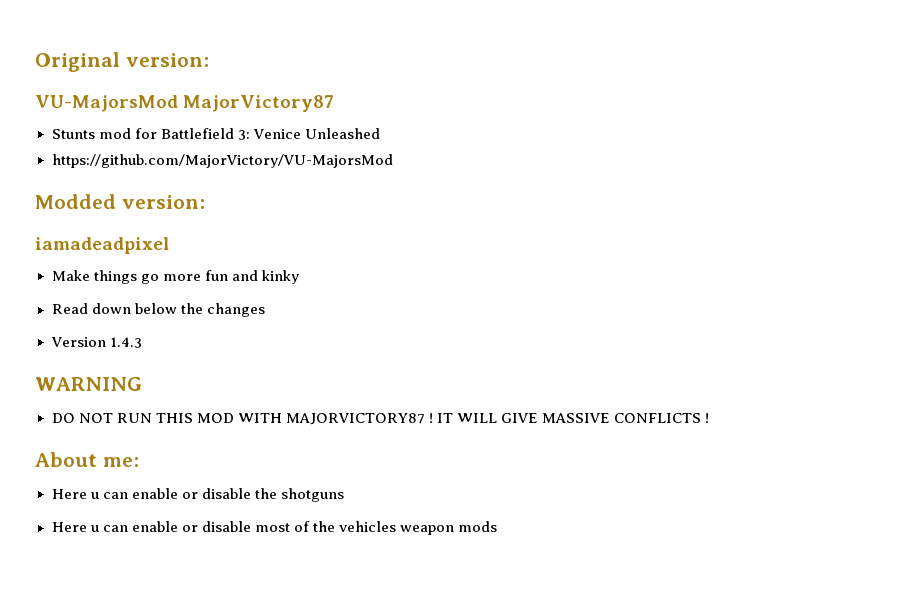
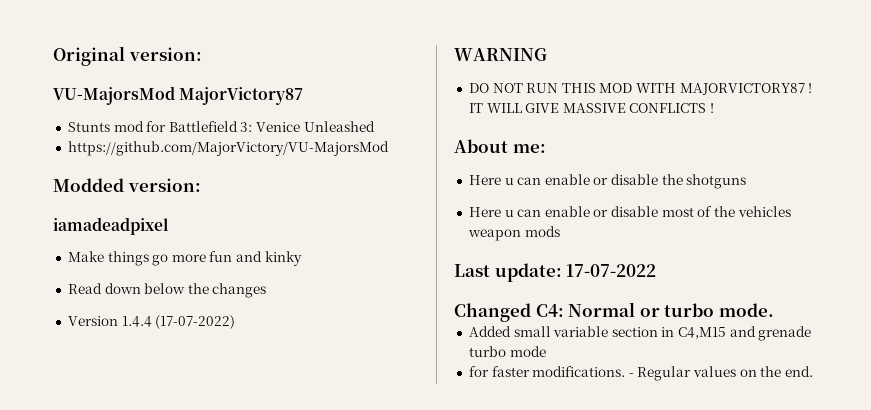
[109,337,142,348] 1.4.3 -> [121,315,236,329] 1.4.4 (17-07-2022)
(498, 526) none -> [454,263,657,282] [454,302,774,322] [468,326,812,341] [468,346,546,357] [468,366,814,381] // Last update: 17-07-2022 // Changed C4: Normal or turbo mode. // Added small variable section in C4,M15 and grenade turbo mode // for faster modifications. - Regular values on the end.

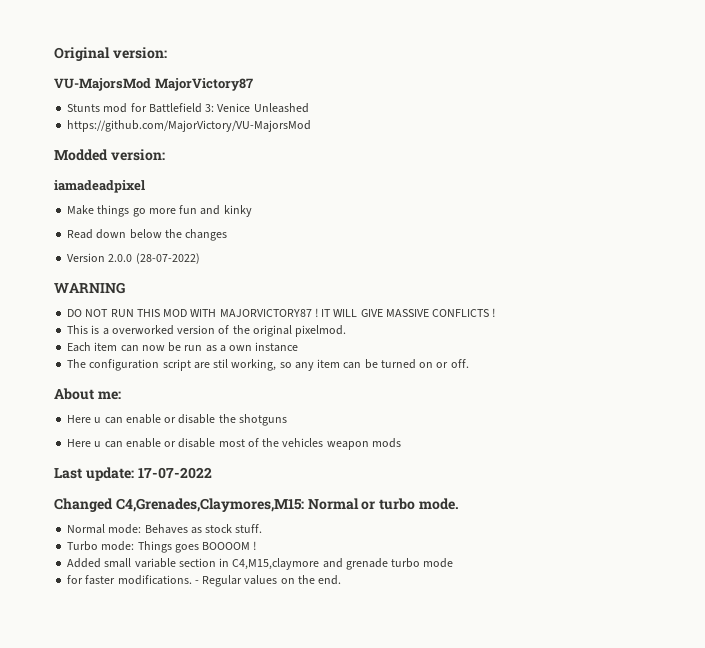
[121,315,236,329] 1.4.4 (17-07-2022) -> [108,253,200,264] 2.0.0 (28-07-2022)
(715, 108) none -> [67,325,347,337] [67,342,299,352] [67,359,469,371] // This is a overworked version of the original pixelmod. // Each item can now be run as a own instance // The configuration script are stil working, so any item can be turned on or off.
[535,304,564,317] C4: -> [115,498,304,512] C4,Grenades,Claymores,M15:
(774, 310) none -> [67,524,263,534] [67,541,257,553] // Normal mode: Behaves as stock stuff. // Turbo mode: Things goes BOOOOM !
[678,327,727,339] C4,M15 -> [232,558,320,570] C4,M15,claymore

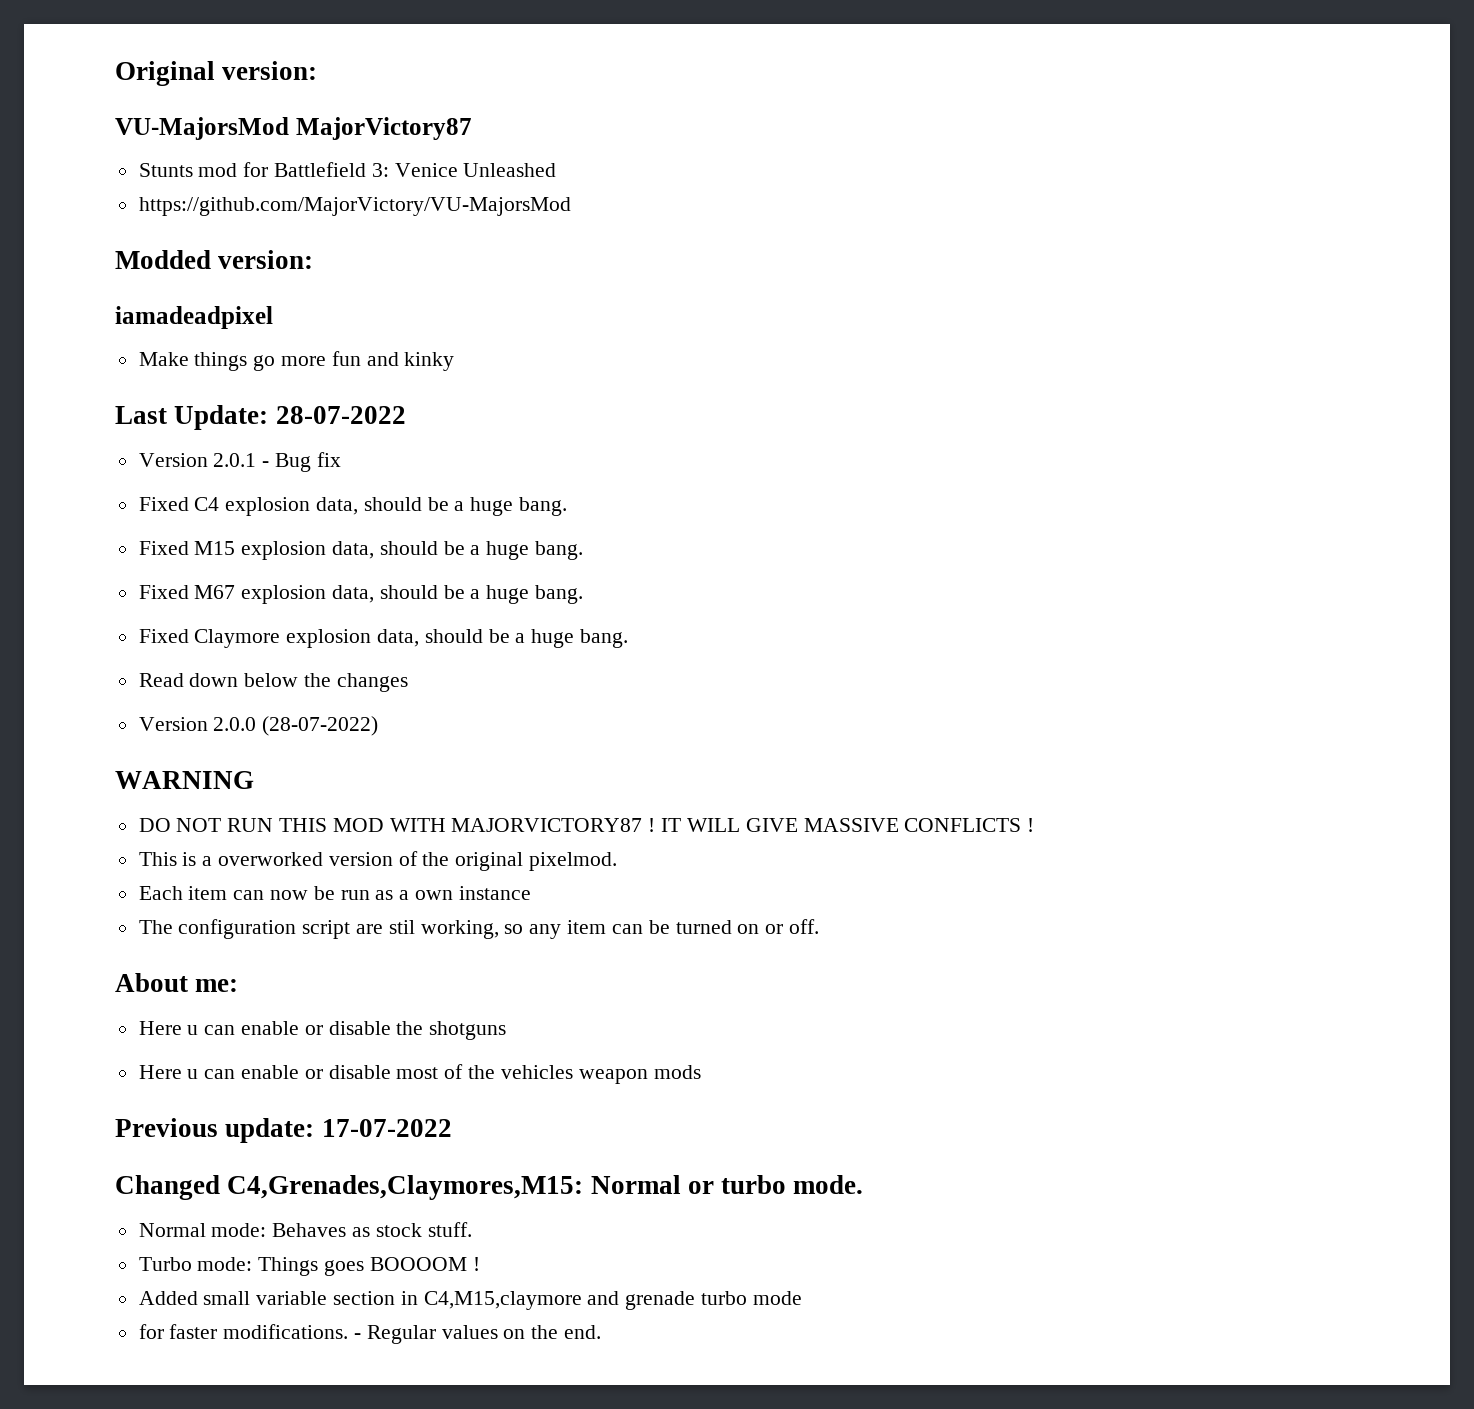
(252, 211) none -> [115,405,406,430] [138,452,341,472] [138,497,568,516] [138,541,584,560] [138,585,584,604] [138,629,629,648] // Last Update: 28-07-2022 // Version 2.0.1 - Bug fix // Fixed C4 explosion data, should be a huge bang. // Fixed M15 explosion data, should be a huge bang. // Fixed M67 explosion data, should be a huge bang. // Fixed Claymore explosion data, should be a huge bang.
[54,468,82,479] Last -> [115,1118,218,1137] Previous

